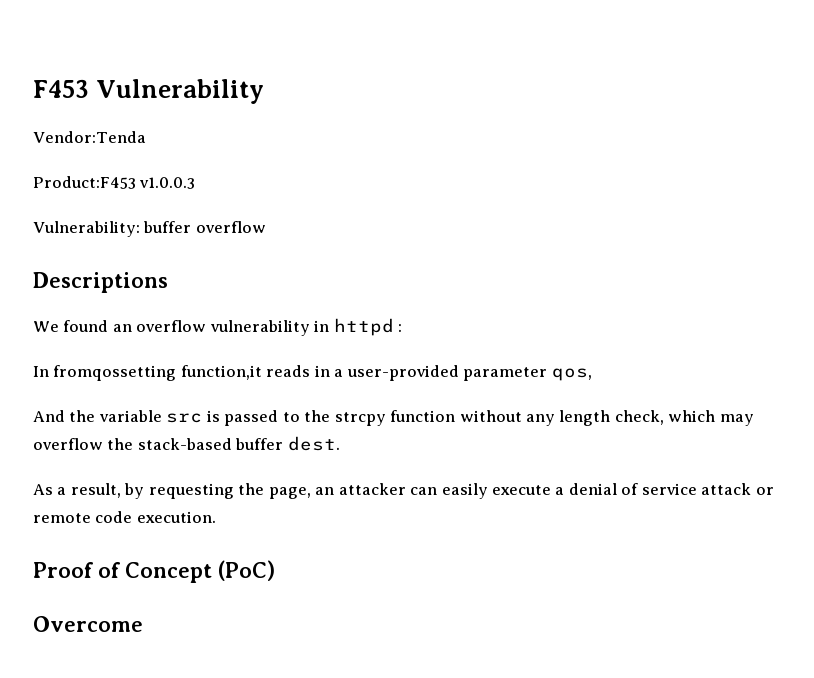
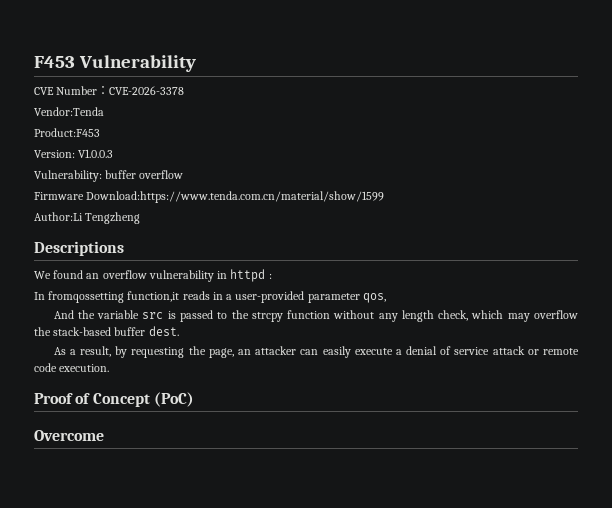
(265, 91) none -> [34,86,185,95] // CVE Number：CVE-2026-3378
[139,177,196,189] v1.0.0.3 -> [34,149,114,158] // Version: V1.0.0.3
(266, 227) none -> [34,191,385,203] [34,212,141,224] // Firmware Download:https://www.tenda.com.cn/material/show/1599 // Author:Li Tengzheng

